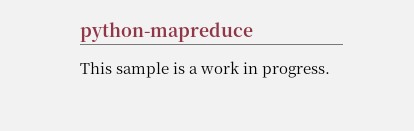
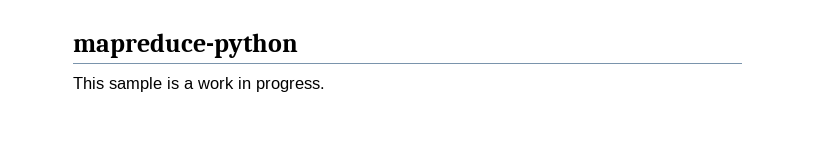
[80,22,253,42] python-mapreduce -> [73,33,298,58] mapreduce-python

